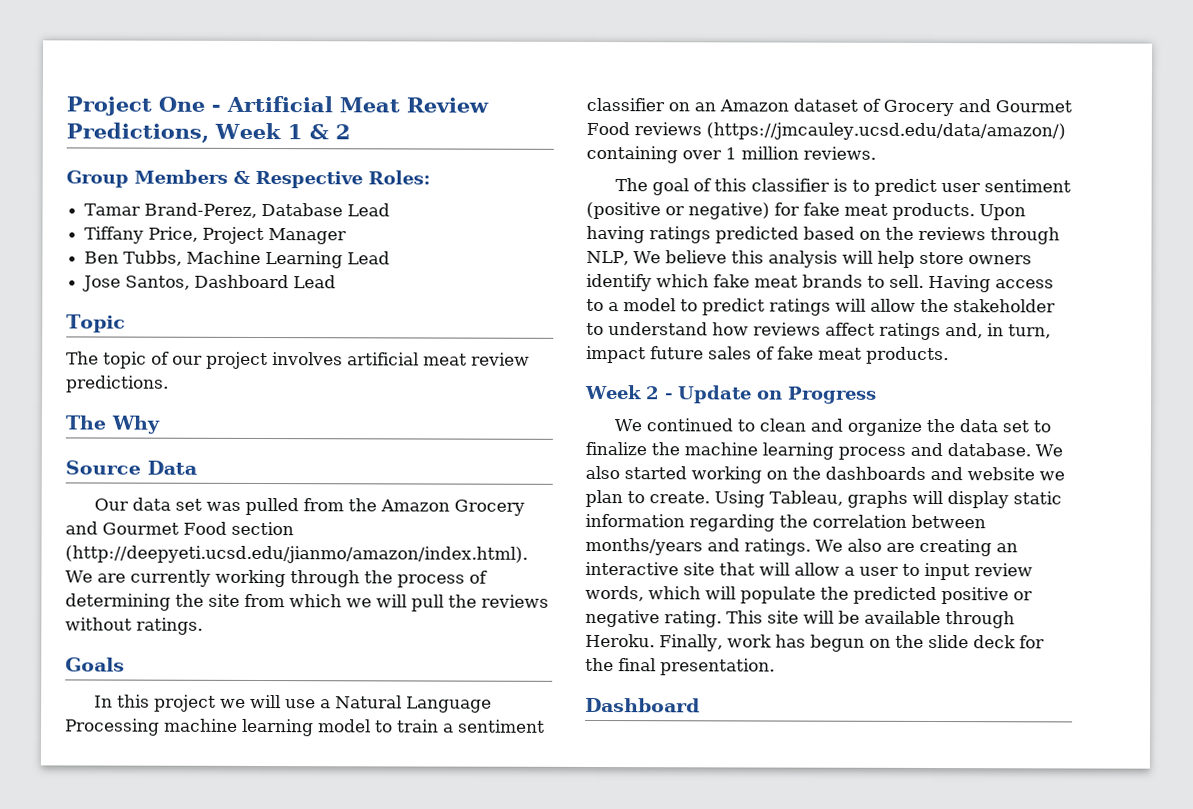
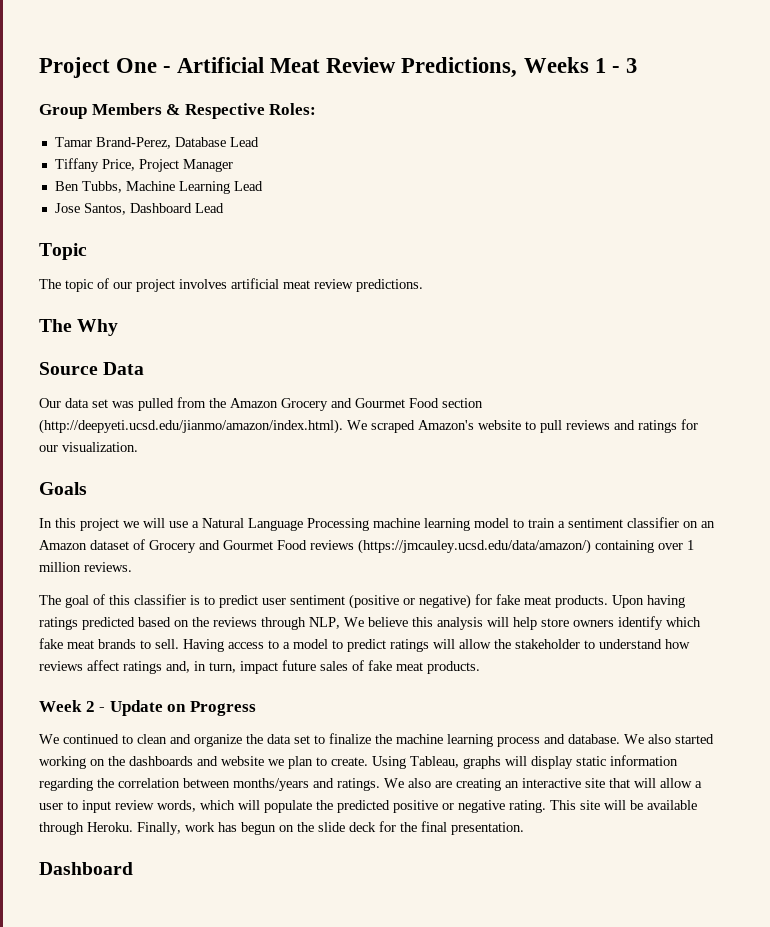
[214,122,351,140] Week 1 & 2 -> [523,57,637,73] Weeks 1 - 3
[96,569,488,588] [65,593,549,612] [65,617,203,635] are currently working through the process of determining the site from which we will pull the reviews without ratings. -> [371,419,698,433] [39,442,138,452] scraped Amazon's website to pull reviews and ratings for our visualization.

